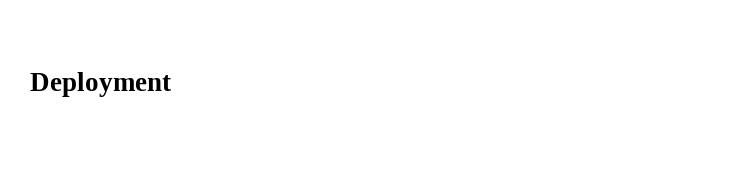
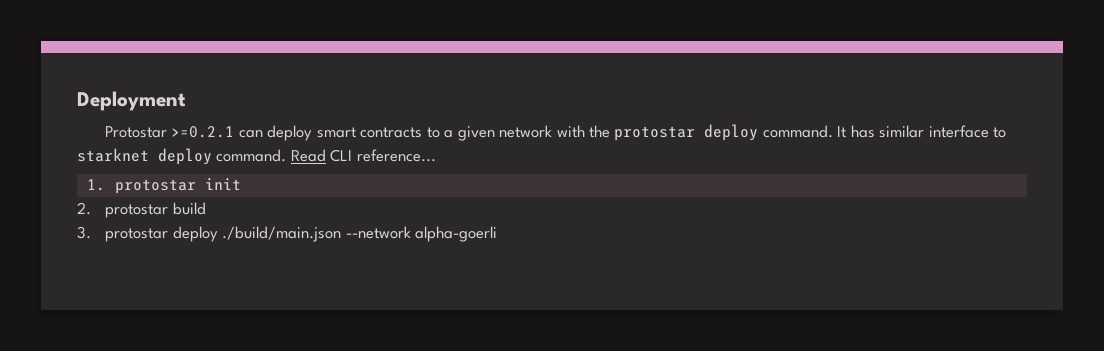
(171, 84) none -> [105,124,1007,141] [77,148,436,165] [86,178,242,194] [77,202,206,218] [77,226,498,242] // Protostar >=0.2.1 can deploy smart contracts to a given network with the protostar deploy command. It has similar interface to starknet deploy command. Read CLI reference... // 1. protostar init // 2. protostar build // 3. protostar deploy ./build/main.json --network alpha-goerli

